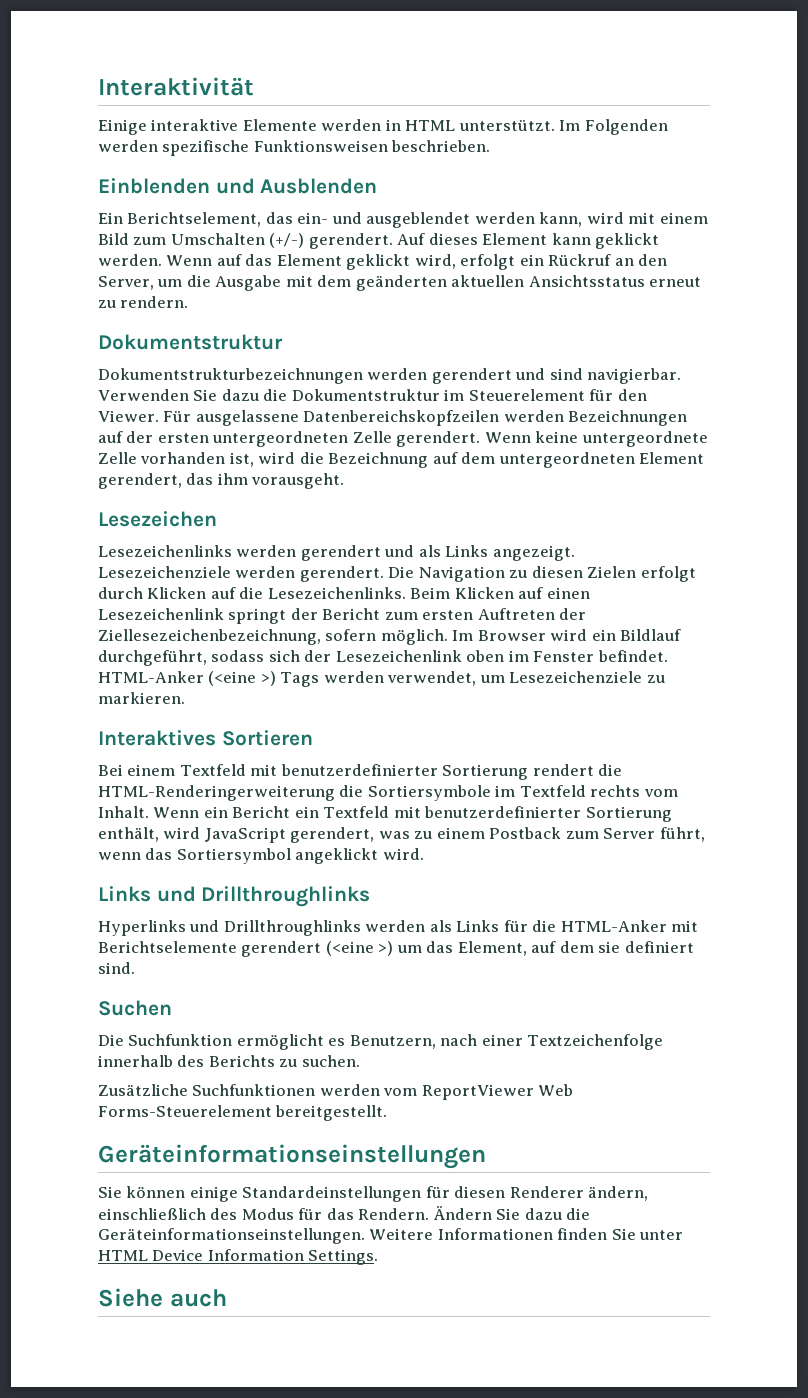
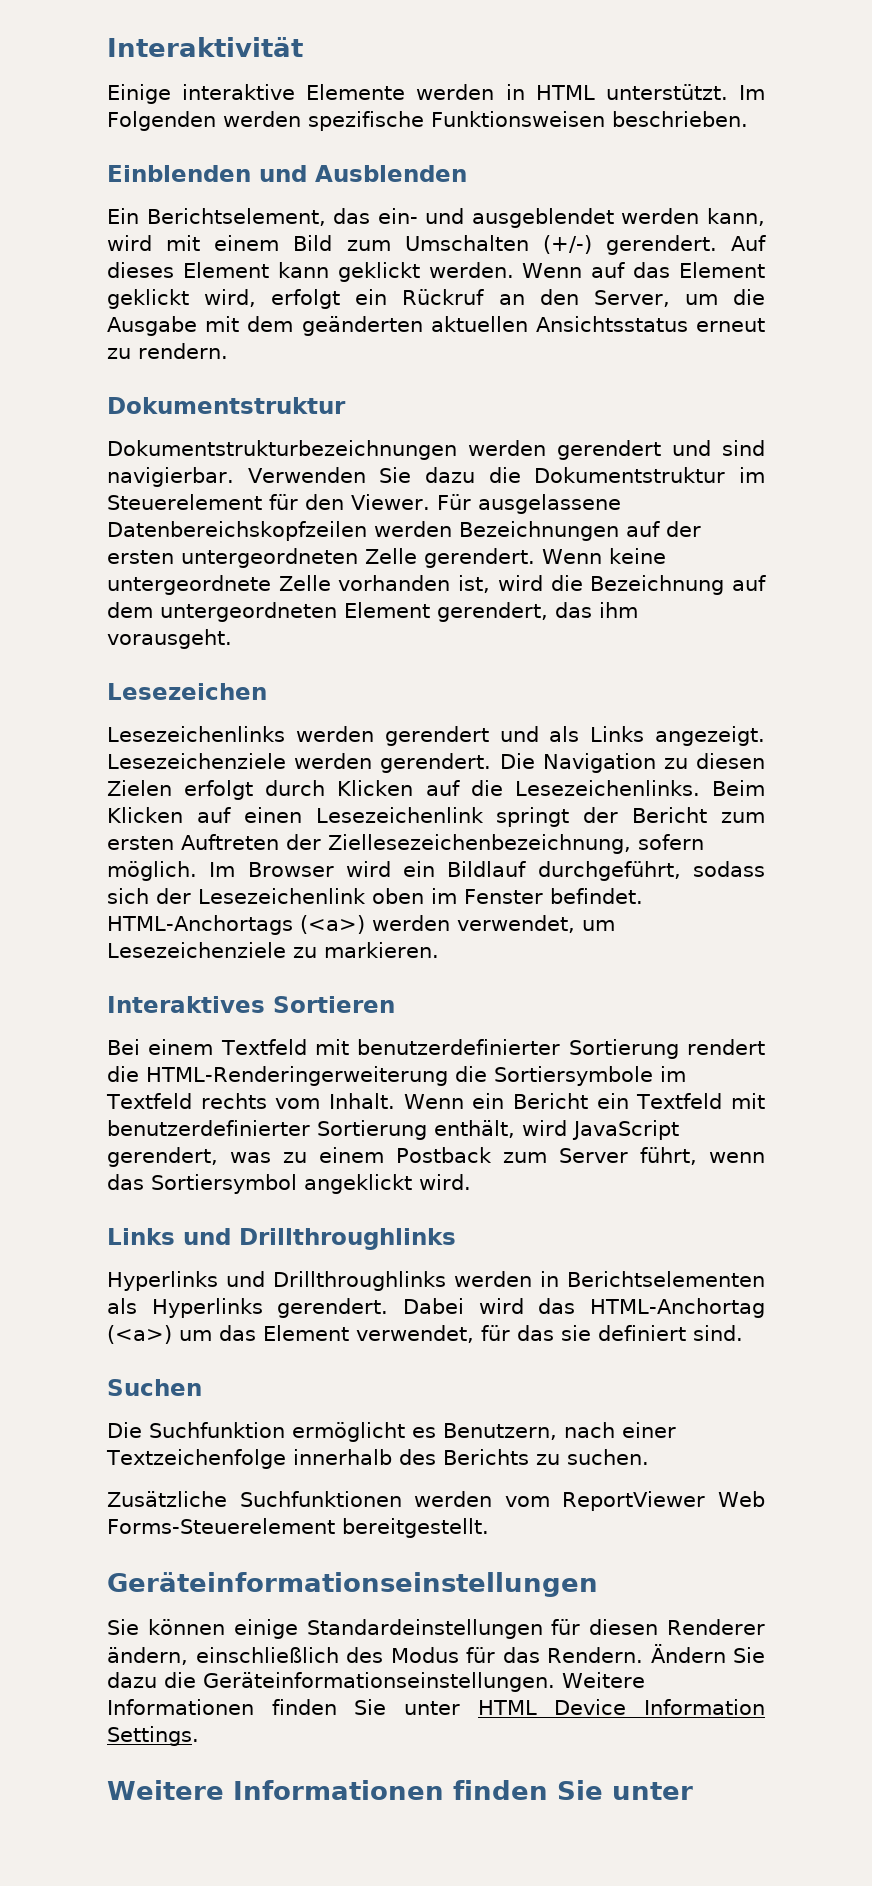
[98,671,320,687] HTML-Anker (<eine >) Tags -> [107,915,365,935] HTML-Anchortags (<a>)
[429,920,699,932] [98,941,594,957] als Links für die HTML-Anker mit Berichtselemente gerendert (<eine >) um das Element, auf dem -> [540,1271,765,1287] [107,1298,766,1318] [107,1325,554,1344] in Berichtselementen als Hyperlinks gerendert. Dabei wird das HTML-Anchortag (<a>) um das Element verwendet, für das
[98,1288,227,1307] Siehe auch -> [107,1780,693,1800] Weitere Informationen finden Sie unter

